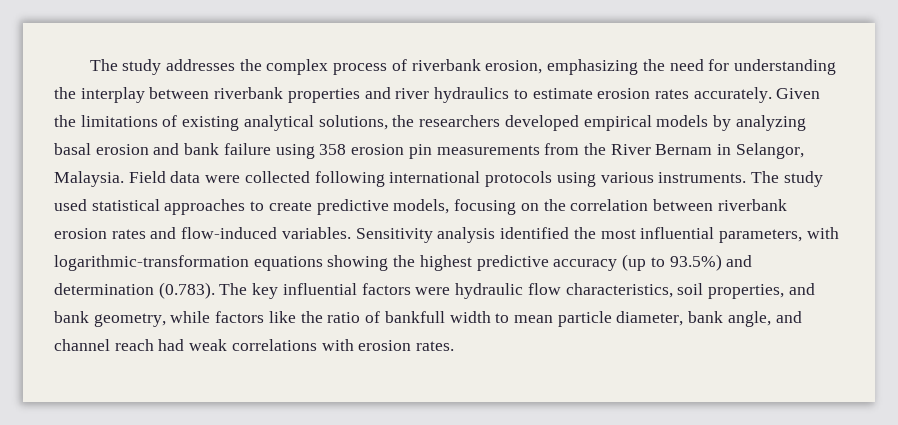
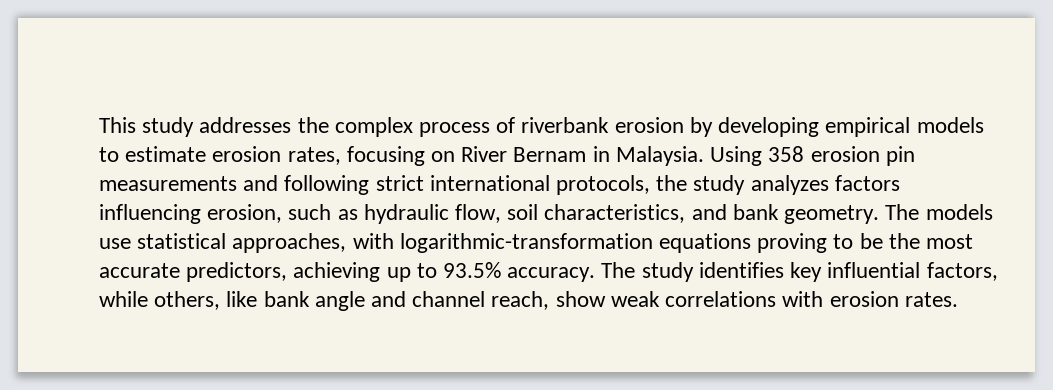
[89,59,118,71] The -> [99,117,136,133] This
[485,59,836,75] [54,87,821,103] [54,115,806,131] [54,143,804,159] [54,171,823,187] [54,199,787,215] [54,227,839,243] [54,254,753,271] [54,282,815,299] [54,311,802,327] [54,339,185,351] erosion, emphasizing the need for understanding the interplay between riverbank properties and river hydraulics to estimate erosion rates accurately. Given the limitations of existing analytical solutions, the researchers developed empirical models by analyzing basal erosion and bank failure using 358 erosion pin measurements from the River Bernam in Selangor, Malaysia. Field data were collected following international protocols using various instruments. The study used statistical approaches to create predictive models, focusing on the correlation between riverbank erosion rates and flow-induced variables. Sensitivity analysis identified the most influential parameters, with logarithmic-transformation equations showing the highest predictive accuracy (up to 93.5%) and determination (0.783). The key influential factors were hydraulic flow characteristics, soil properties, and bank geometry, while factors like the ratio of bankfull width to mean particle diameter, bank angle, and channel reach had -> [614,117,984,137] [99,146,915,166] [99,175,900,195] [99,204,993,224] [99,233,974,253] [99,262,998,282] [99,291,606,311] erosion by developing empirical models to estimate erosion rates, focusing on River Bernam in Malaysia. Using 358 erosion pin measurements and following strict international protocols, the study analyzes factors influencing erosion, such as hydraulic flow, soil characteristics, and bank geometry. The models use statistical approaches, with logarithmic-transformation equations proving to be the most accurate predictors, achieving up to 93.5% accuracy. The study identifies key influential factors, while others, like bank angle and channel reach, show

